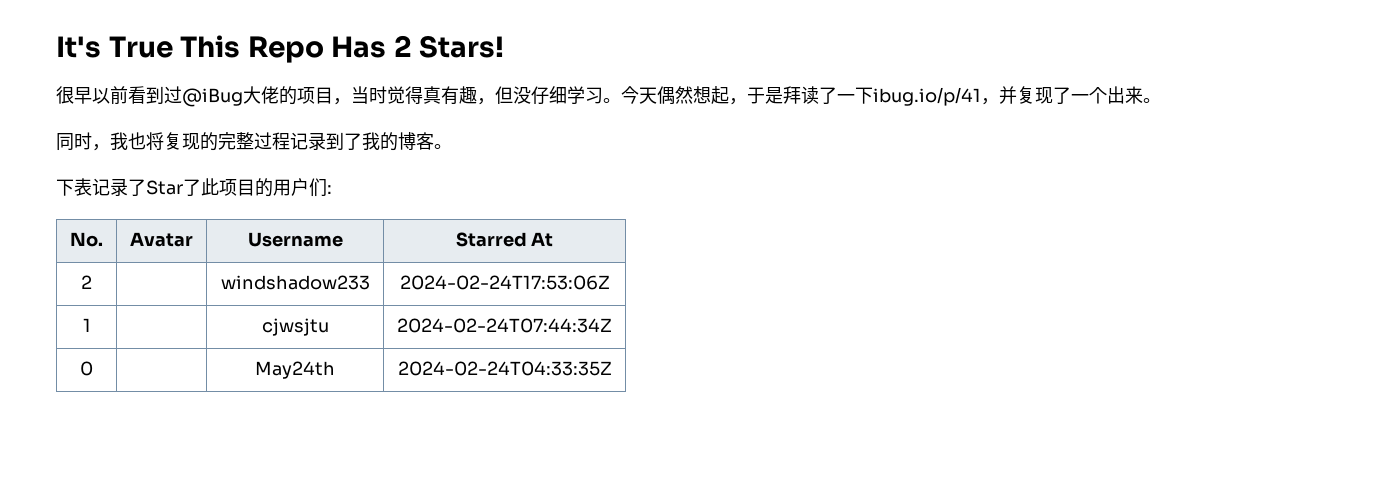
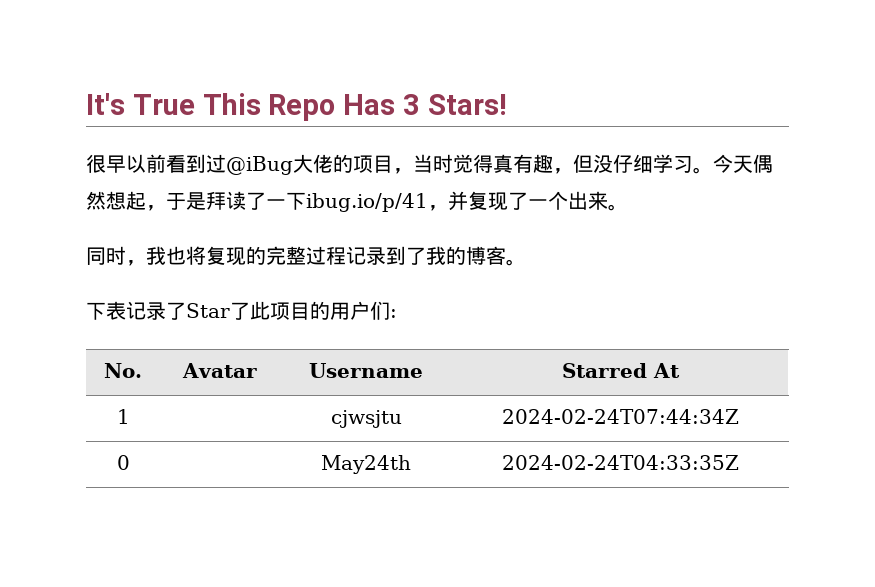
[393,35,412,57] 2 -> [403,94,421,115] 3
[81,275,92,289] [220,275,370,290] [399,275,610,290] // 2 | | windshadow233 | 2024-02-24T17:53:06Z -> (680, 370) none

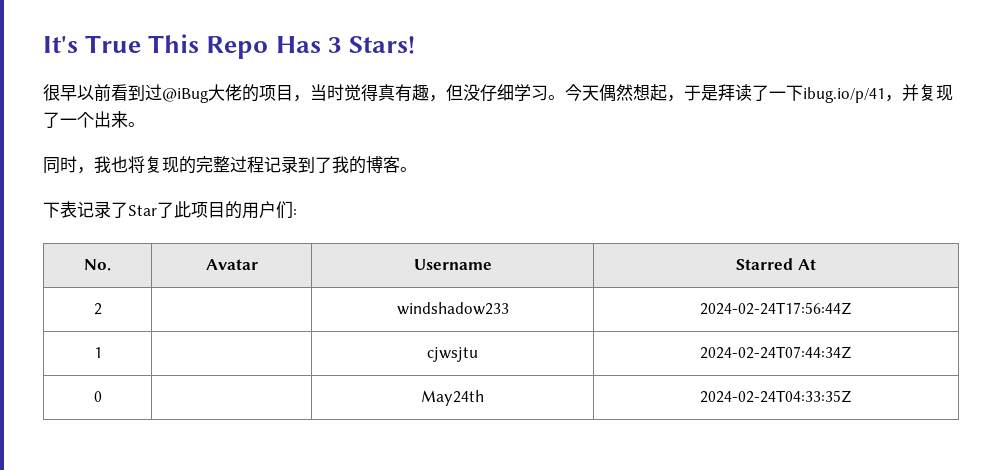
(680, 370) none -> [93,303,102,315] [396,302,509,315] [700,302,852,315] // 2 | | windshadow233 | 2024-02-24T17:56:44Z

